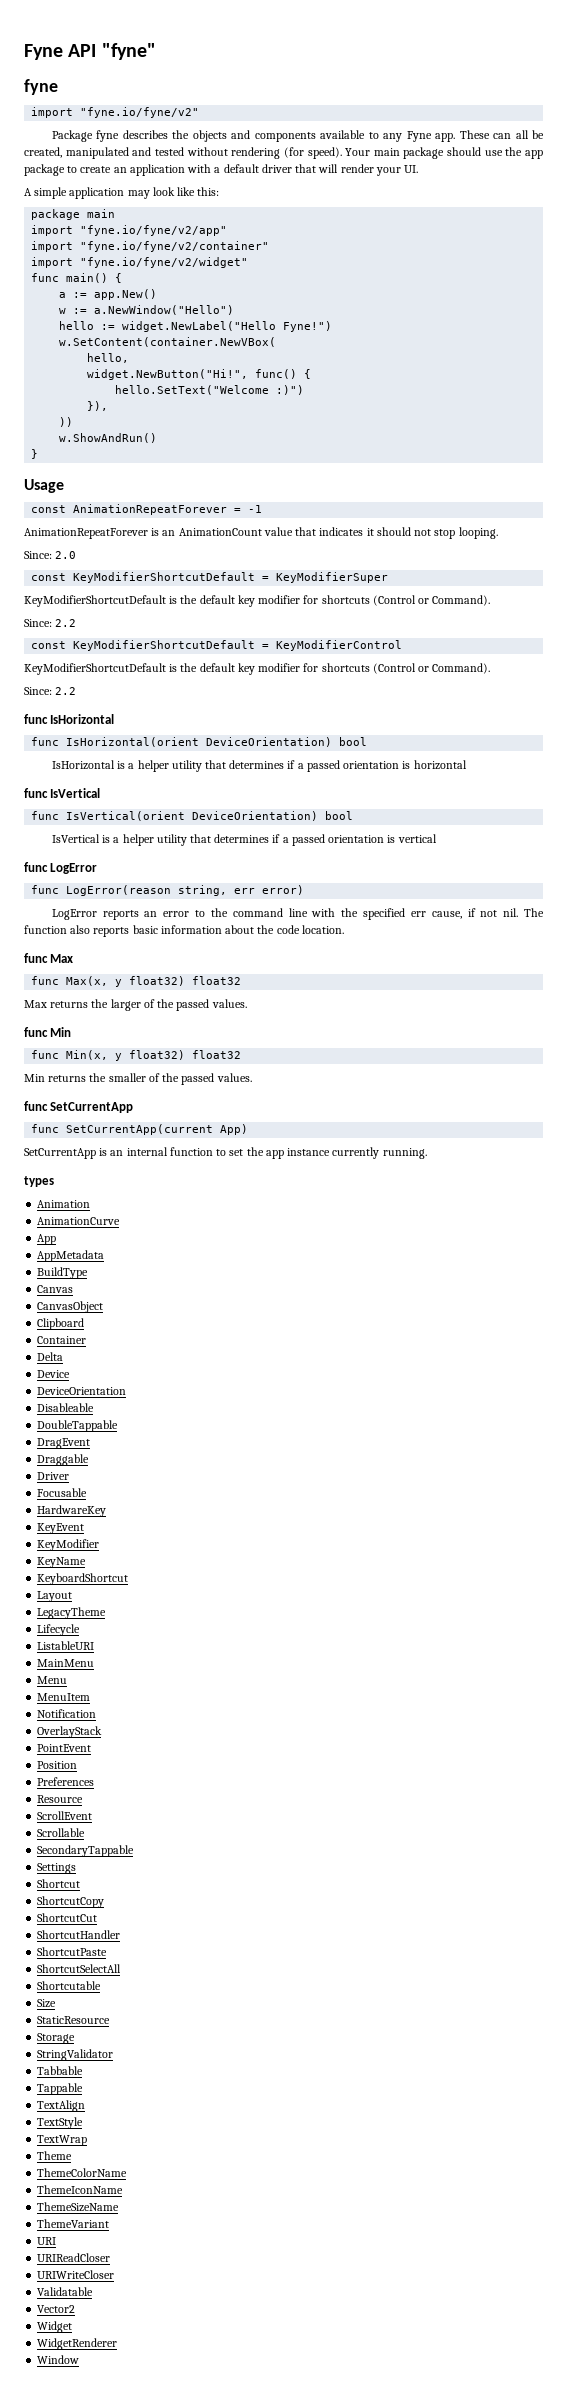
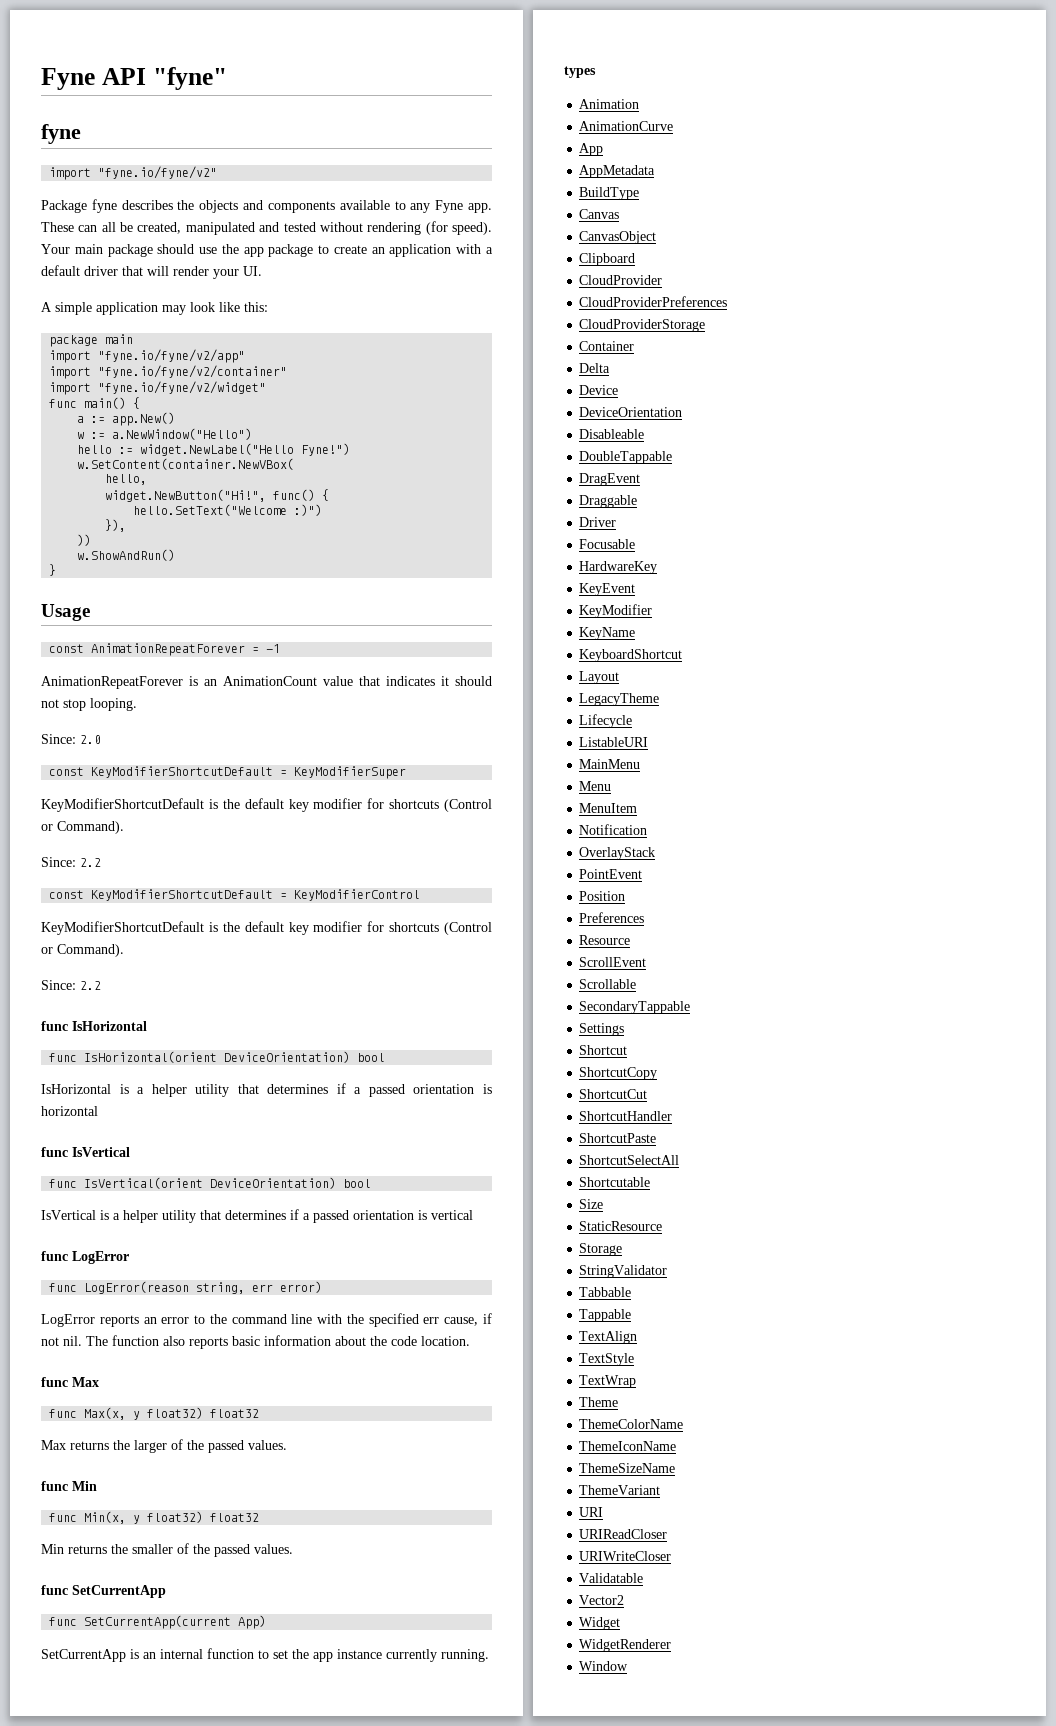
(85, 1324) none -> [579,275,663,285] [579,296,728,307] [579,319,706,332] // CloudProvider // CloudProviderPreferences // CloudProviderStorage

